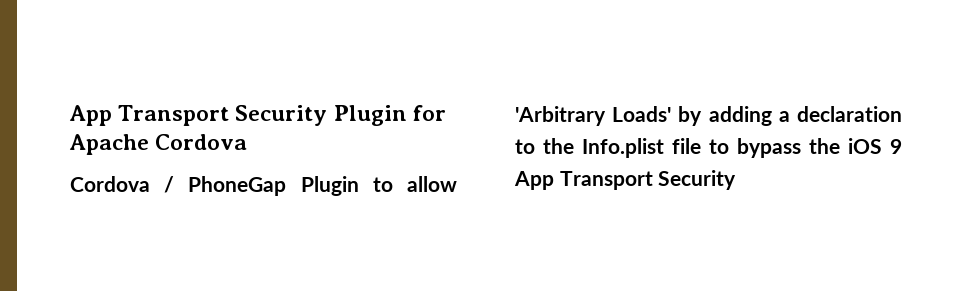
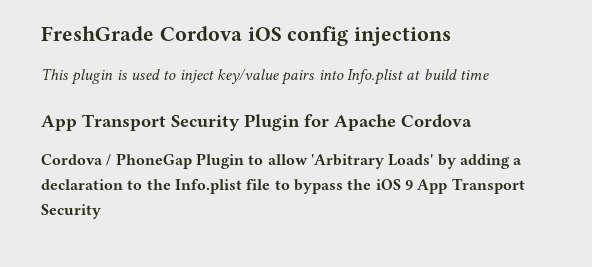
(69, 115) none -> [41,26,452,46] [41,68,489,85] FreshGrade Cordova iOS config injections // This plugin is used to inject key/value pairs into Info.plist at build time //

